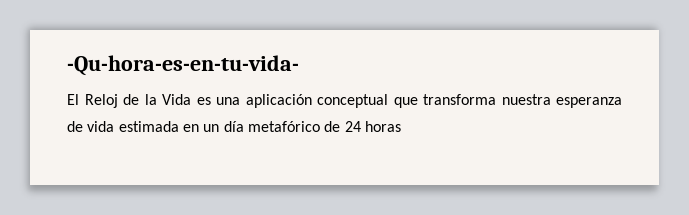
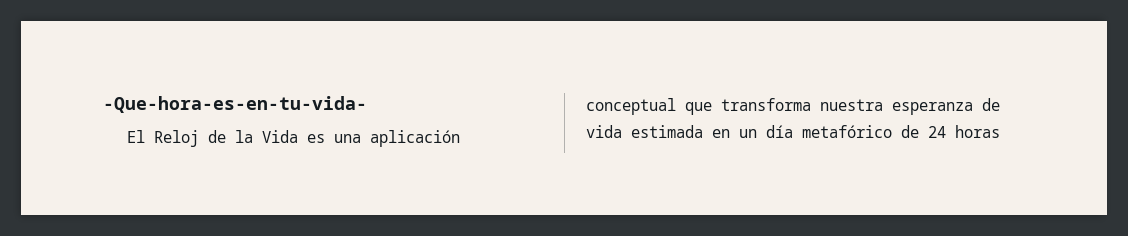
[67,55,299,76] -Qu-hora-es-en-tu-vida- -> [103,96,367,113] -Que-hora-es-en-tu-vida-

